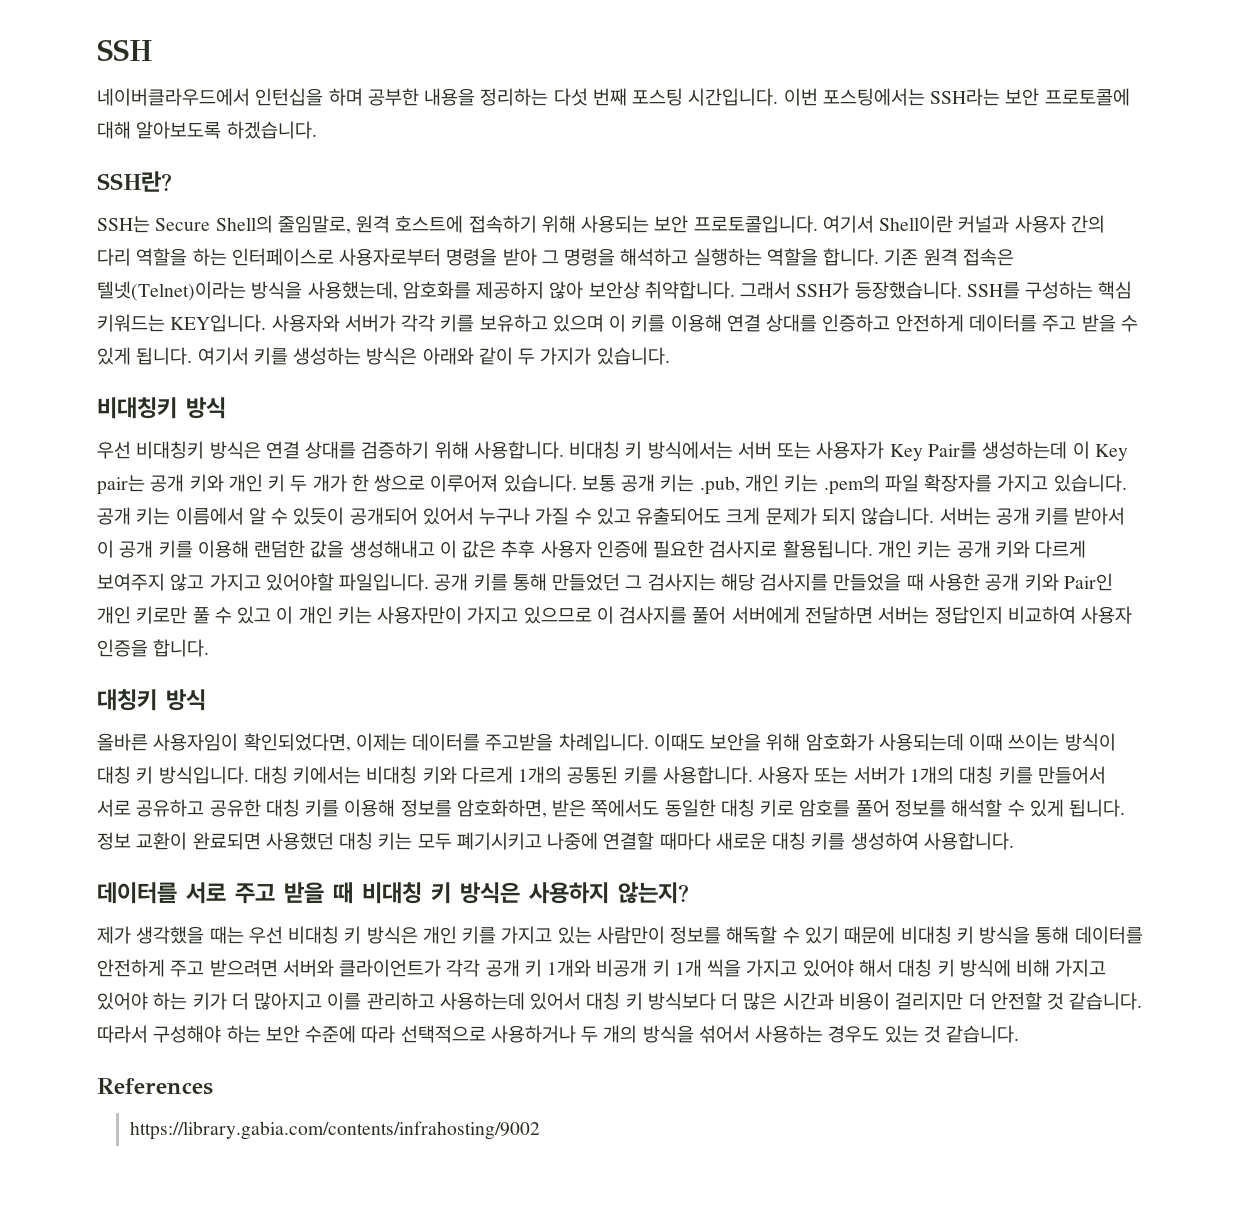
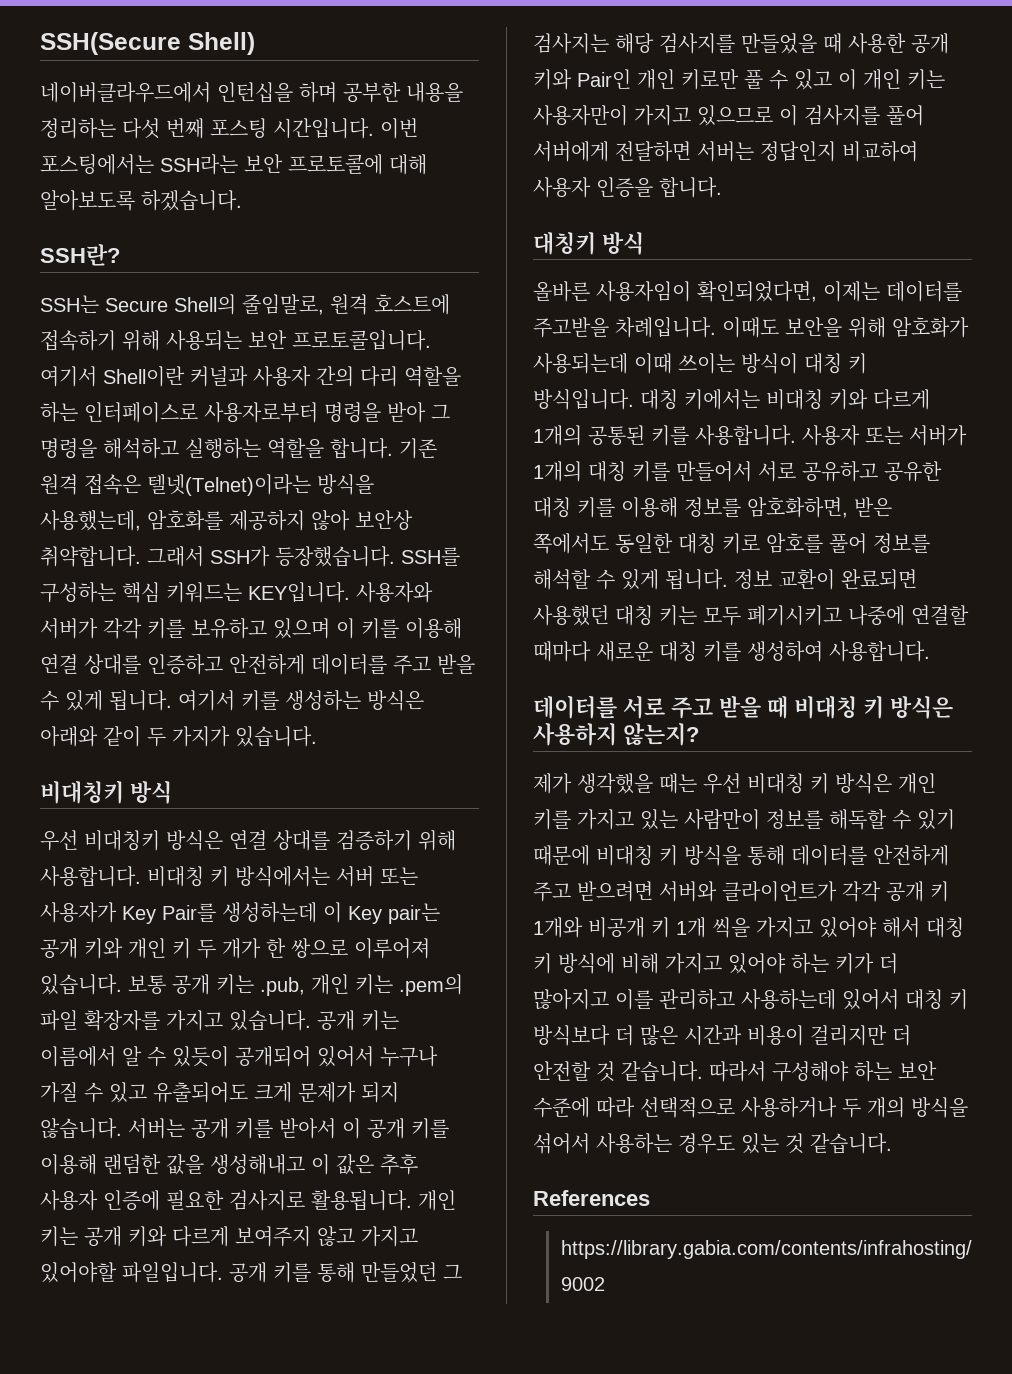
[97,39,152,61] SSH -> [40,32,255,55] SSH(Secure Shell)

